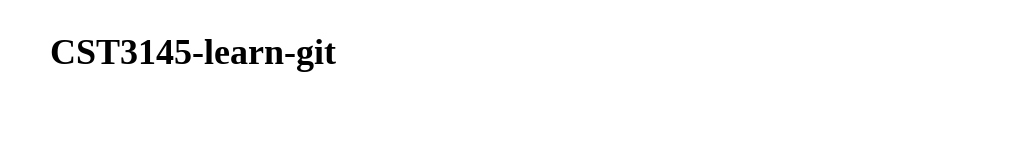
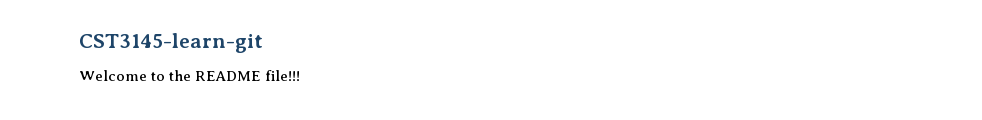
(336, 55) none -> [79,70,301,81] // Welcome to the README file!!!

